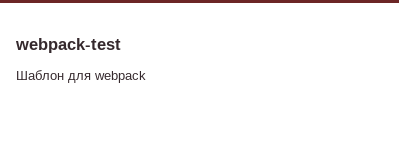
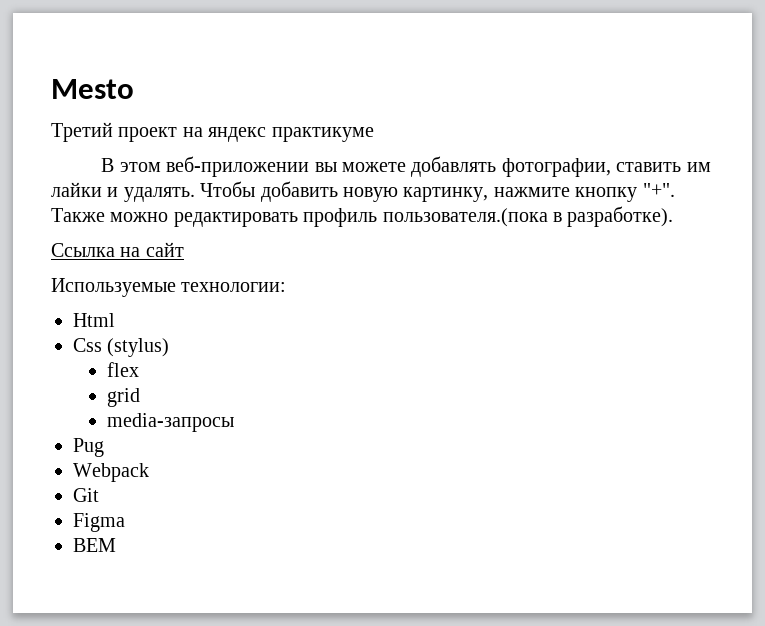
[15,38,121,53] [16,70,146,83] webpack-test // Шаблон для webpack -> [51,79,134,99] [51,122,374,142] [101,156,711,177] [51,181,675,202] [51,206,674,227] [51,242,184,257] [51,278,287,297] [73,313,115,327] [73,338,170,357] [106,362,139,377] [106,388,140,407] [106,413,234,432] [73,438,104,457] [73,463,149,482] [73,488,99,502] [73,513,125,532] [73,538,116,552] Mesto // Третий проект на яндекс практикуме // В этом веб-приложении вы можете добавлять фотографии, ставить им лайки и удалять. Чтобы добавить новую картинку, нажмите кнопку "+". Также можно редактировать профиль пользователя.(пока в разработке). // Ссылка на сайт // Используемые технологии: // Html // Css (stylus) // flex // grid // media-запросы // Pug // Webpack // Git // Figma // BEM

